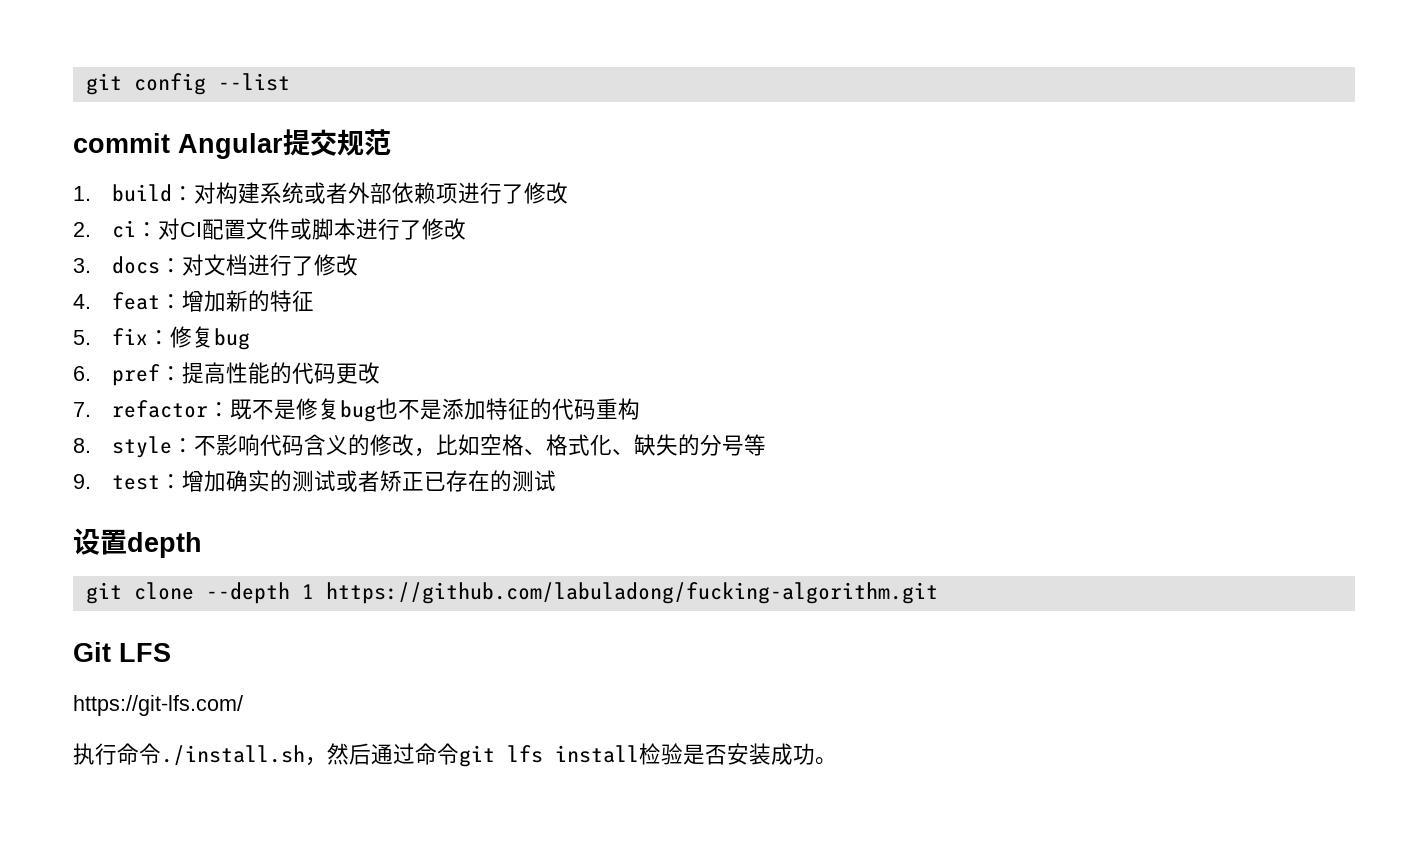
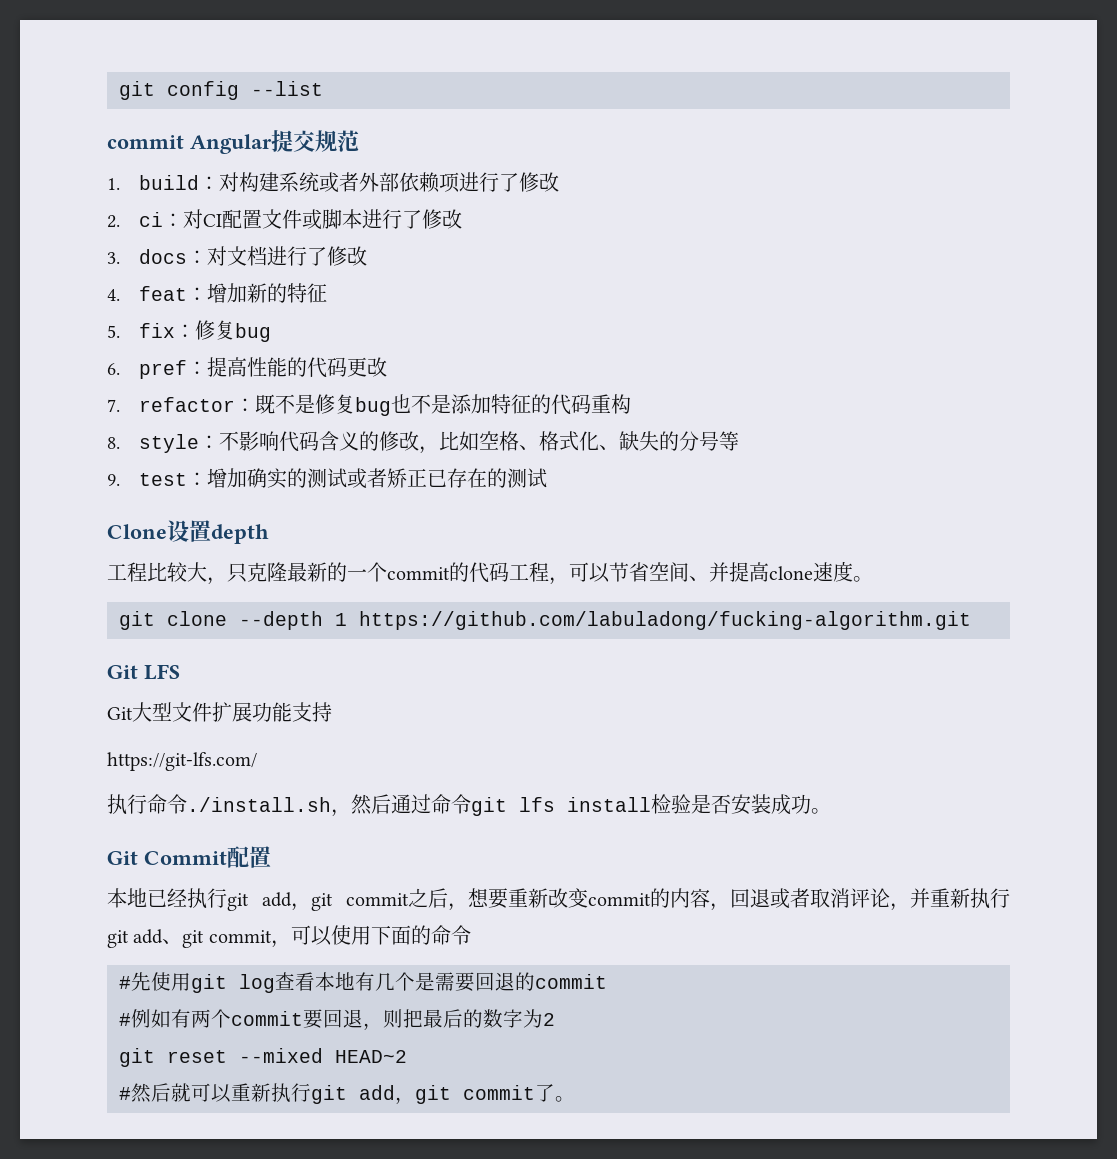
(556, 481) none -> [107,524,167,539] Clone
(202, 545) none -> [107,561,873,585] // 工程比较大，只克隆最新的一个commit的代码工程，可以节省空间、并提高clone速度。
(171, 652) none -> [107,702,332,722] // Git大型文件扩展功能支持
(837, 761) none -> [107,846,271,868] [107,888,1010,911] [107,925,471,948] [119,972,607,993] [119,1009,555,1030] [119,1048,407,1067] [119,1083,575,1104] // Git Commit配置 // 本地已经执行git add，git commit之后，想要重新改变commit的内容，回退或者取消评论，并重新执行git add、git commit，可以使用下面的命令 // #先使用git log查看本地有几个是需要回退的commit // #例如有两个commit要回退，则把最后的数字为2 // git reset --mixed HEAD~2 // #然后就可以重新执行git add，git commit了。

